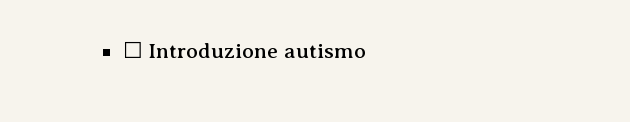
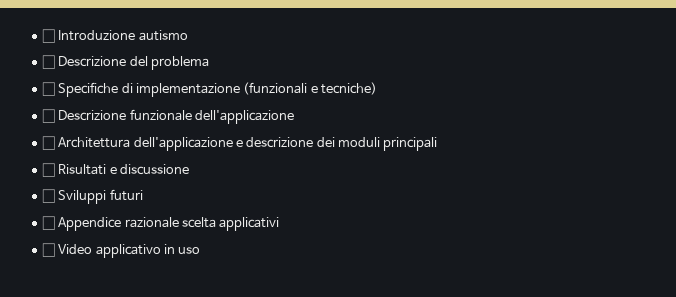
(367, 51) none -> [41,55,209,70] [41,82,377,97] [41,109,294,124] [41,136,438,151] [41,163,189,177] [41,189,143,204] [41,216,280,231] [41,243,201,258] // ☐ Descrizione del problema // ☐ Specifiche di implementazione (funzionali e tecniche) // ☐ Descrizione funzionale dell'applicazione // ☐ Architettura dell'applicazione e descrizione dei moduli principali // ☐ Risultati e discussione // ☐ Sviluppi futuri // ☐ Appendice razionale scelta applicativi // ☐ Video applicativo in uso

